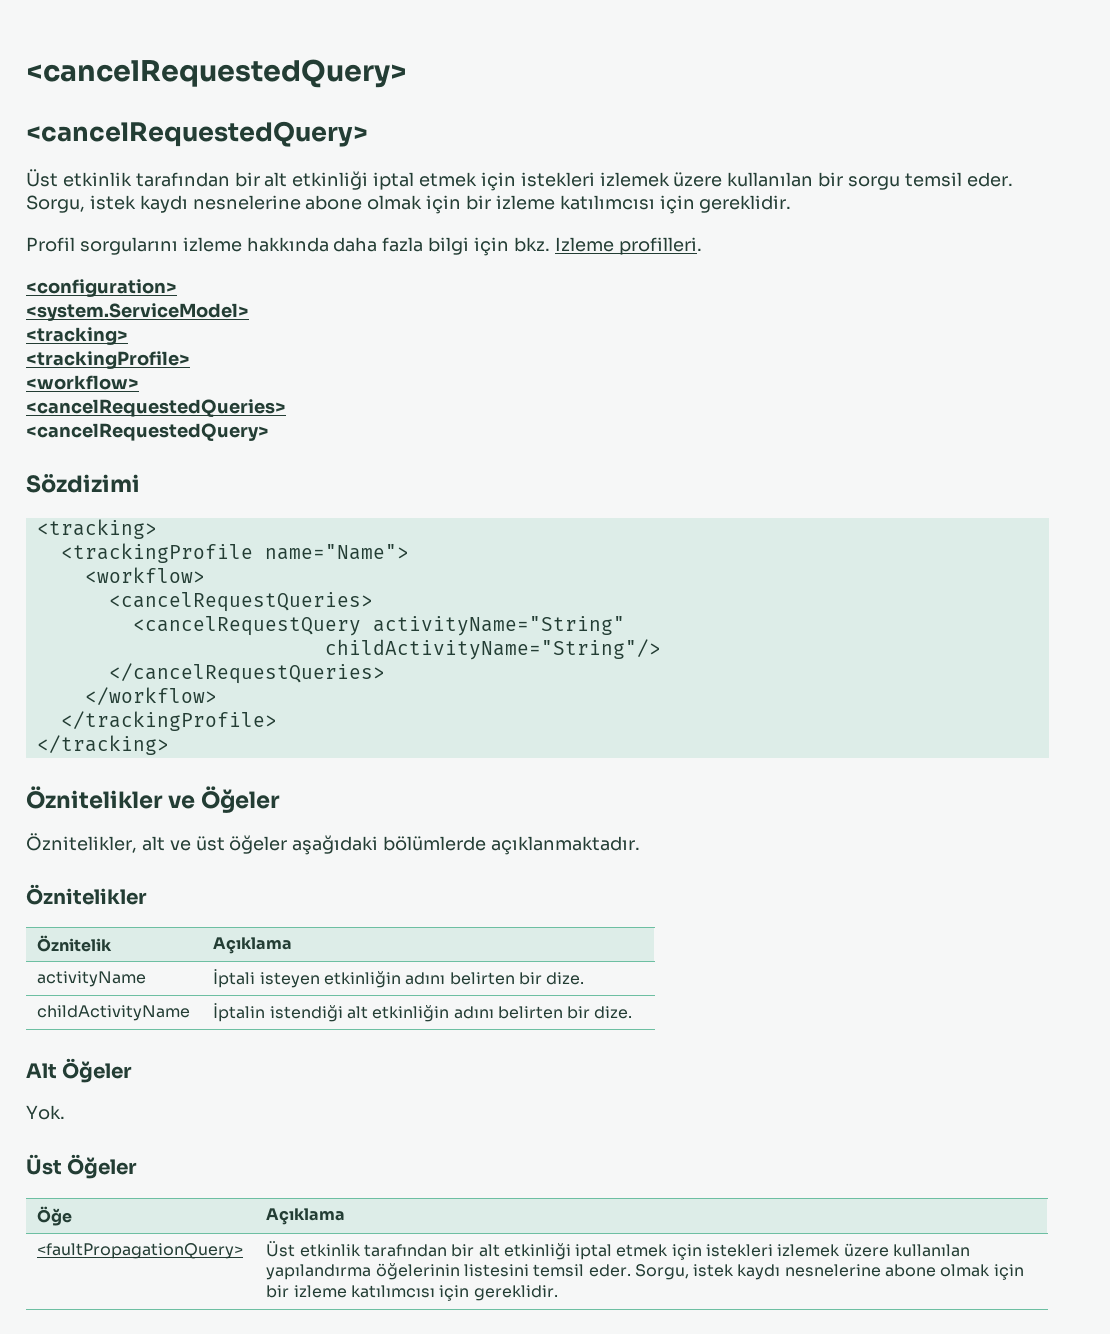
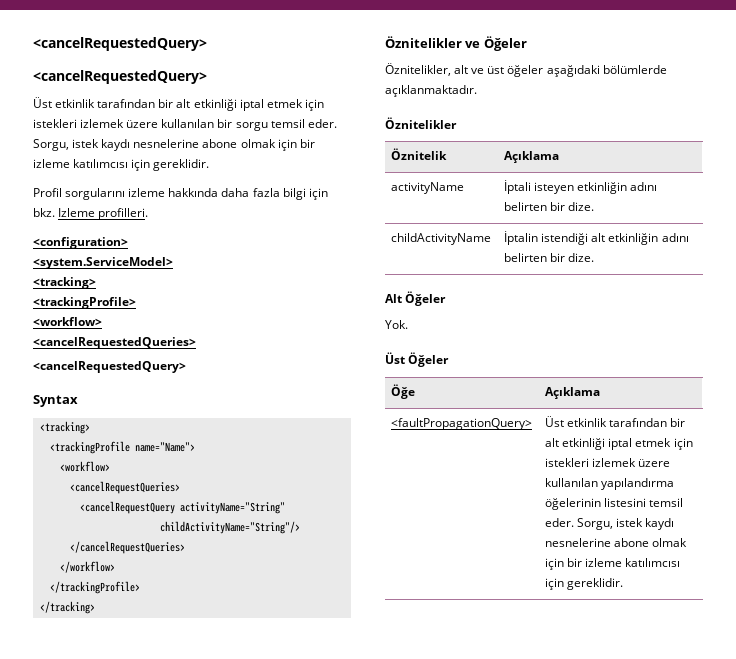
[26,474,140,493] Sözdizimi -> [33,395,78,407] Syntax

